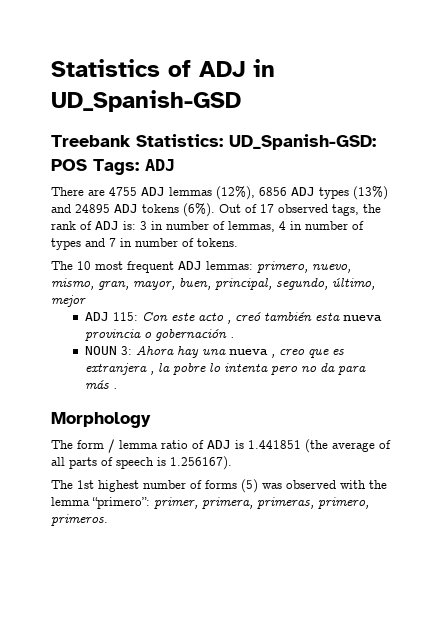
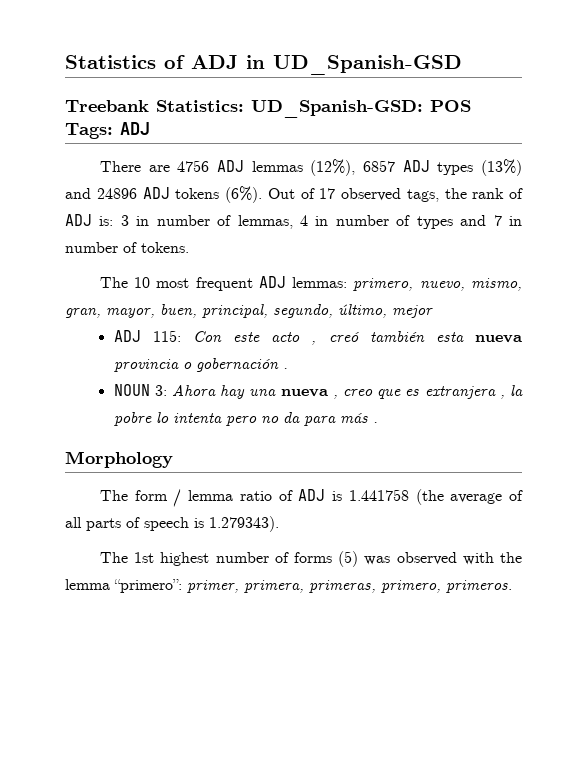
[109,187,137,196] 4755 -> [177,160,210,172] 4756
[259,187,287,196] 6856 -> [362,160,395,172] 6857
[75,204,110,213] 24895 -> [96,188,137,199] 24896
[248,440,301,449] 1.441851 -> [348,489,409,501] 1.441758
[170,456,232,470] 1.256167). -> [209,516,279,532] 1.279343).

